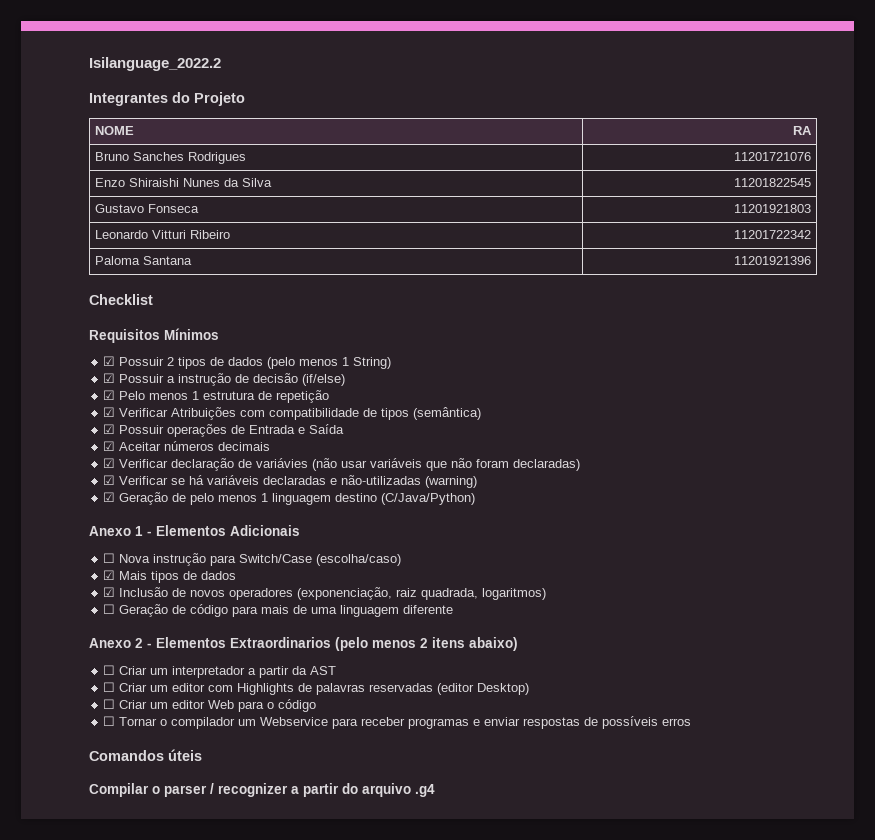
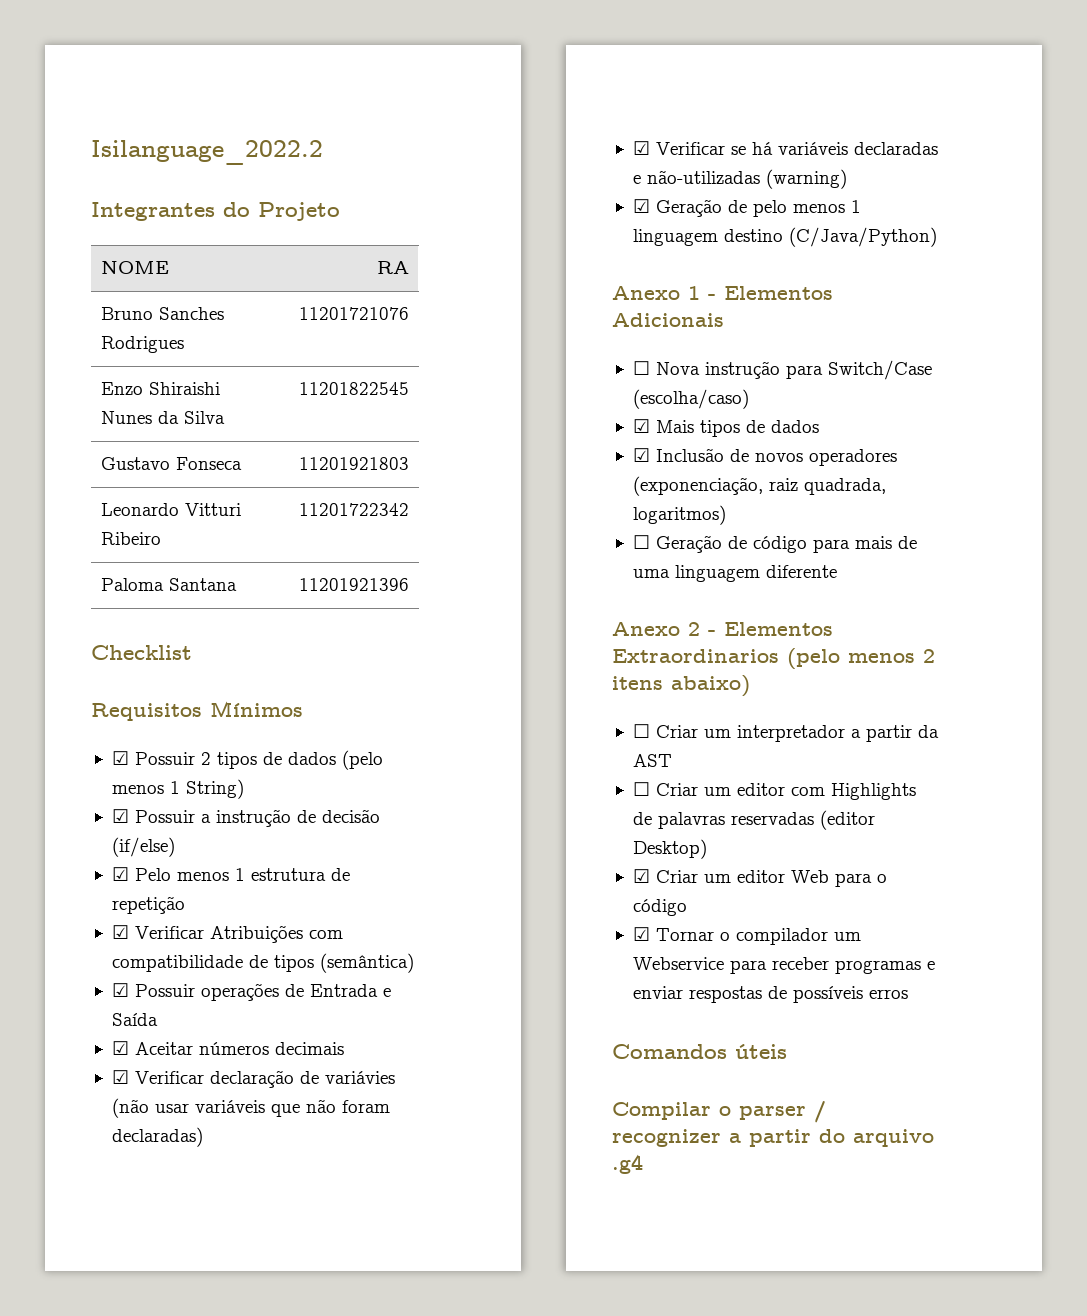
[103,699,116,709] ☐ -> [632,869,650,883] ☑
[103,716,116,726] ☐ -> [632,927,650,941] ☑

